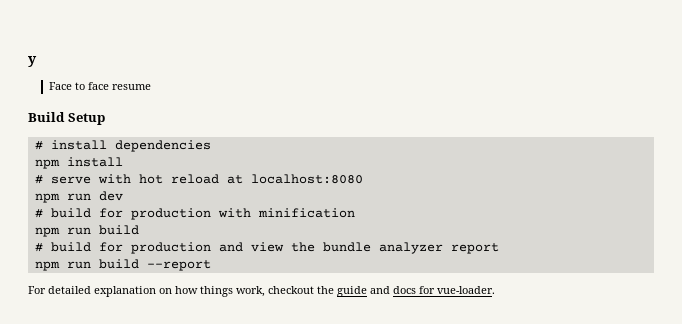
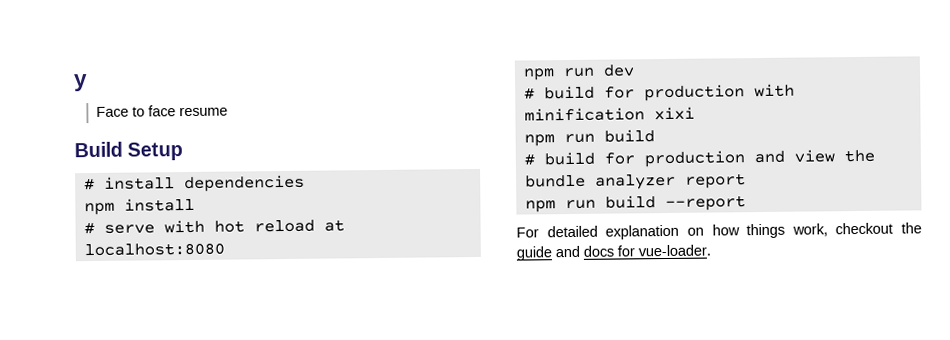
(355, 213) none -> [653,106,695,121] xixi

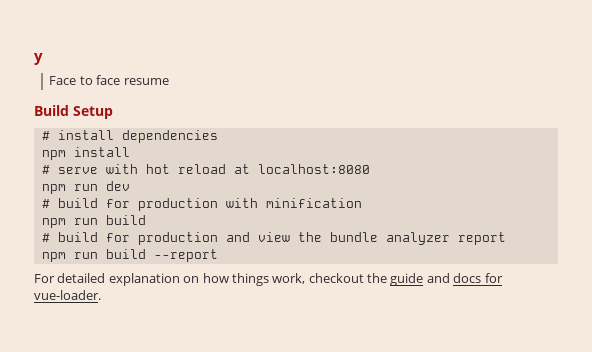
[653,106,695,121] xixi -> (362, 203) none

